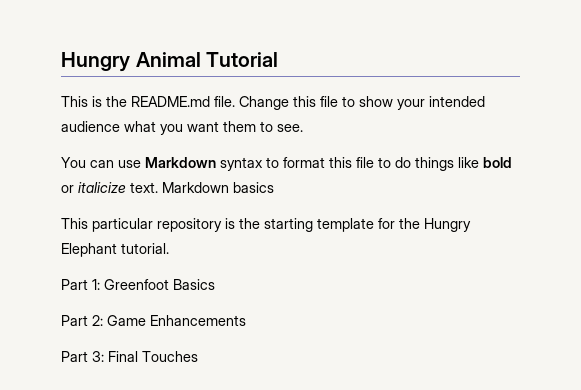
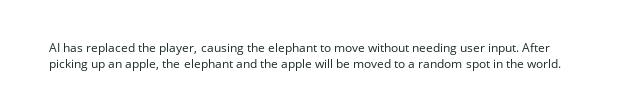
[61,52,279,72] [61,96,485,110] [61,121,303,135] [61,157,512,171] [61,182,274,193] [61,218,471,232] [61,243,169,257] [61,279,215,290] [61,315,246,326] [61,351,198,362] Hungry Animal Tutorial // This is the README.md file. Change this file to show your intended audience what you want them to see. // You can use Markdown syntax to format this file to do things like bold or italicize text. Markdown basics // This particular repository is the starting template for the Hungry Elephant tutorial. // Part 1: Greenfoot Basics // Part 2: Game Enhancements // Part 3: Final Touches -> [49,43,551,55] [49,59,561,71] AI has replaced the player, causing the elephant to move without needing user input. After picking up an apple, the elephant and the apple will be moved to a random spot in the world.

